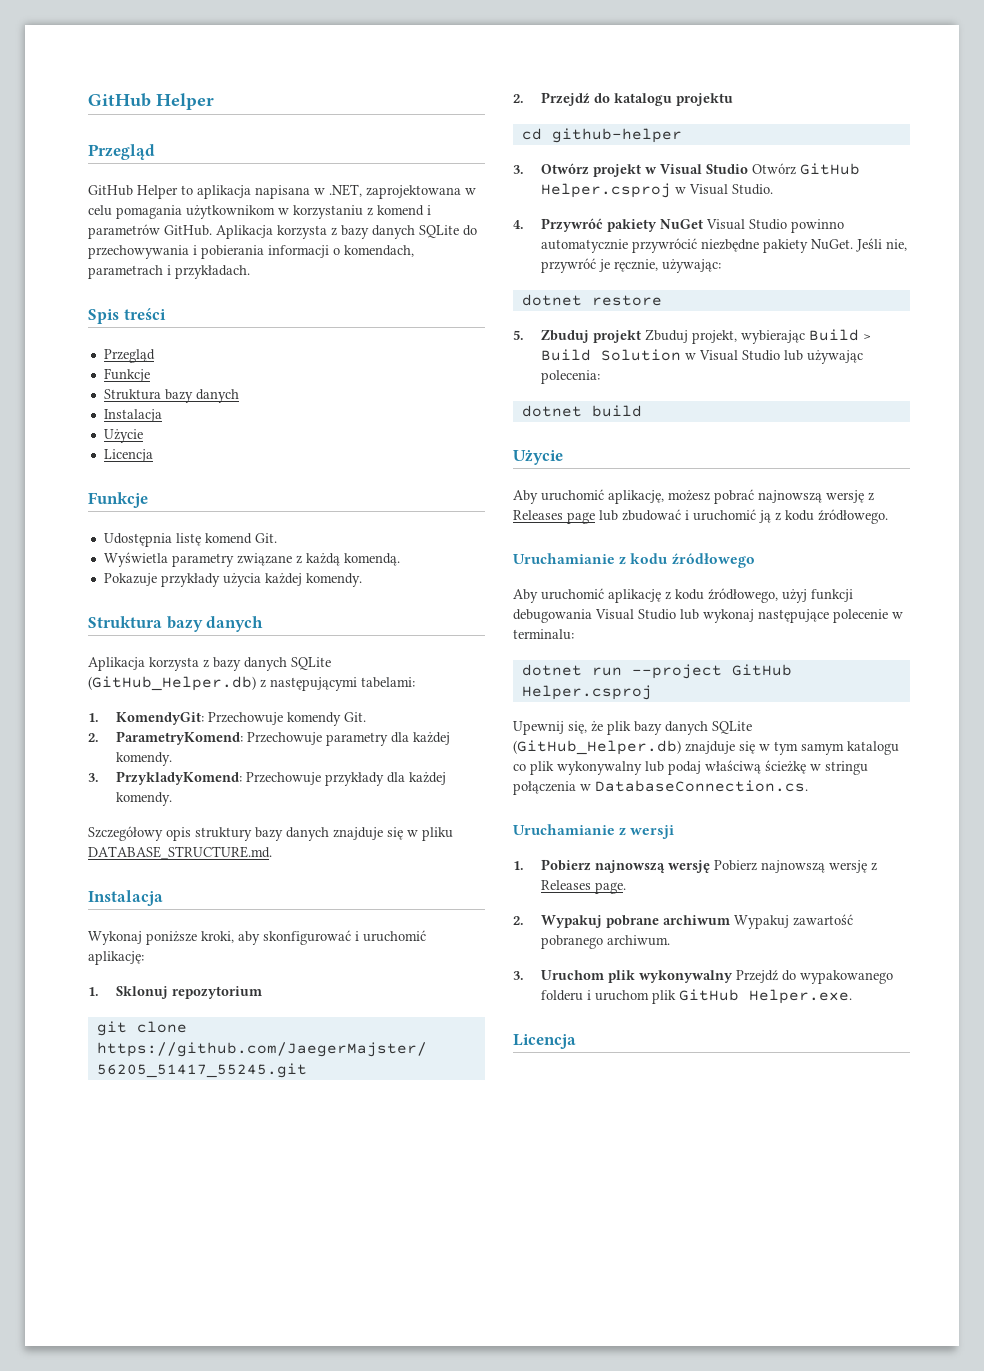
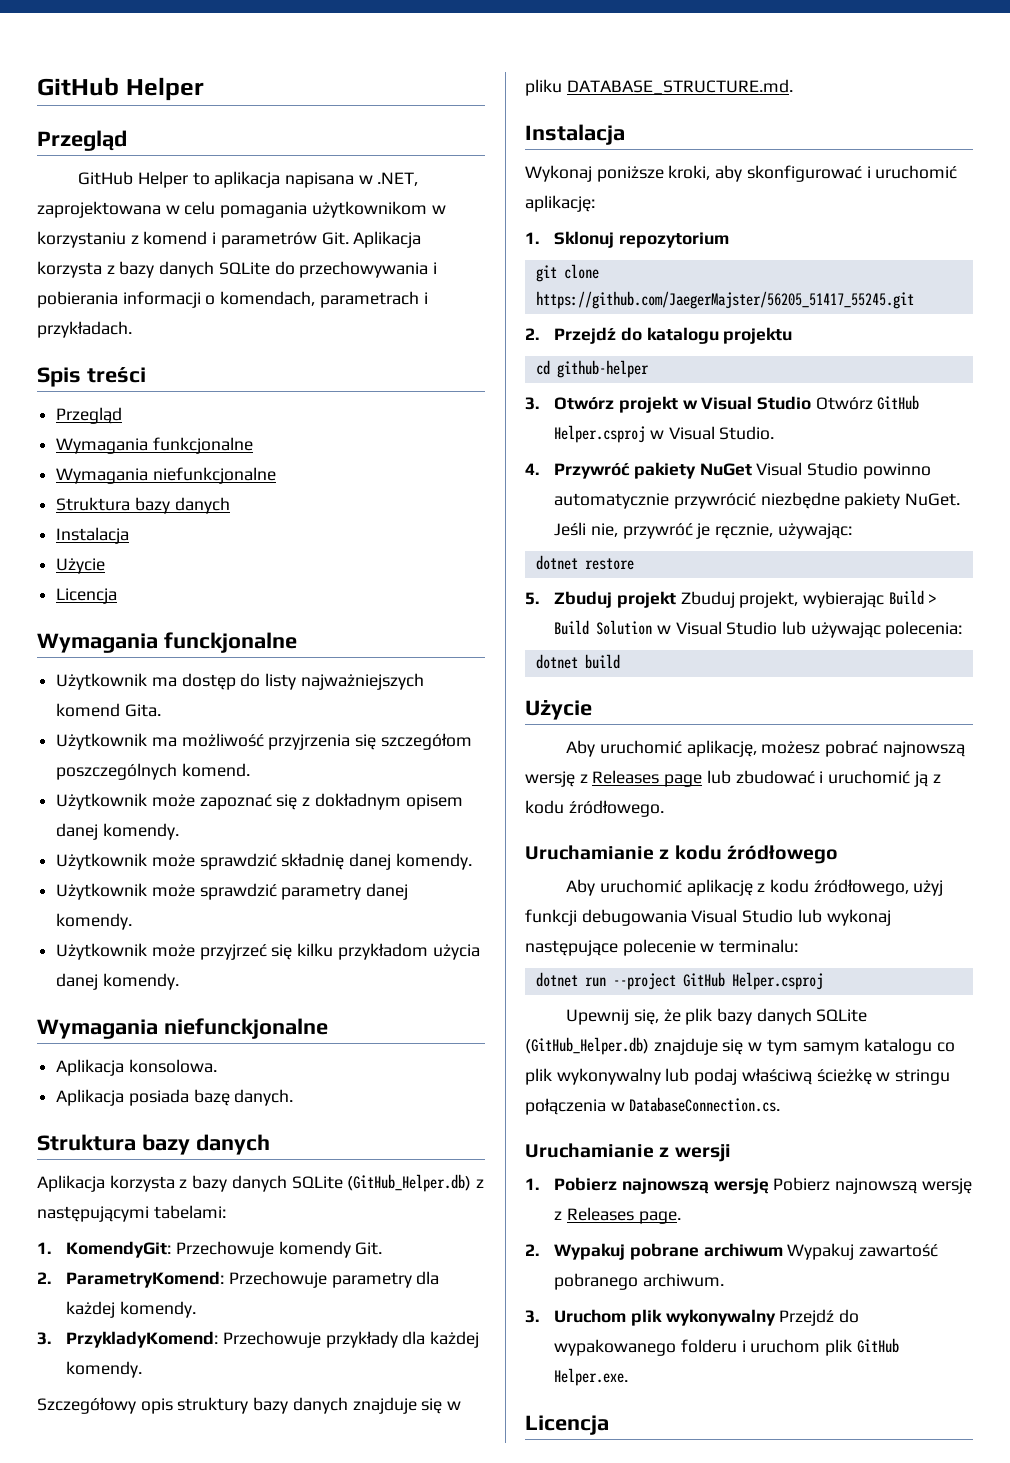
[164,225,212,236] GitHub. -> [321,232,349,245] Git.
[103,368,150,382] Funkcje -> [56,437,253,454] [56,467,276,484] Wymagania funkcjonalne // Wymagania niefunkcjonalne
[88,492,148,508] [103,533,277,547] [103,552,400,567] [103,573,362,587] Funkcje // Udostępnia listę komend Git. // Wyświetla parametry związane z każdą komendą. // Pokazuje przykłady użycia każdej komendy. -> [37,632,297,653] [56,673,424,690] [56,703,161,717] [56,733,472,750] [56,763,250,780] [56,793,463,810] [56,823,179,840] [56,853,472,870] [56,883,409,900] [56,913,133,930] [56,943,480,960] [56,973,179,990] [37,1018,328,1039] [56,1059,217,1076] [56,1089,294,1106] Wymagania funckjonalne // Użytkownik ma dostęp do listy najważniejszych komend Gita. // Użytkownik ma możliwość przyjrzenia się szczegółom poszczególnych komend. // Użytkownik może zapoznać się z dokładnym opisem danej komendy. // Użytkownik może sprawdzić składnię danej komendy. // Użytkownik może sprawdzić parametry danej komendy. // Użytkownik może przyjrzeć się kilku przykładom użycia danej komendy. // Wymagania niefunckjonalne // Aplikacja konsolowa. // Aplikacja posiada bazę danych.

